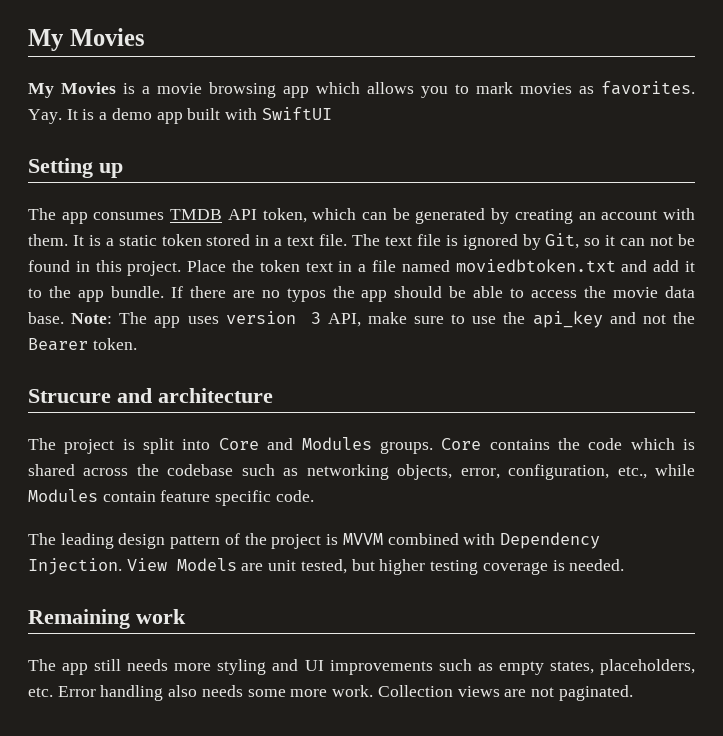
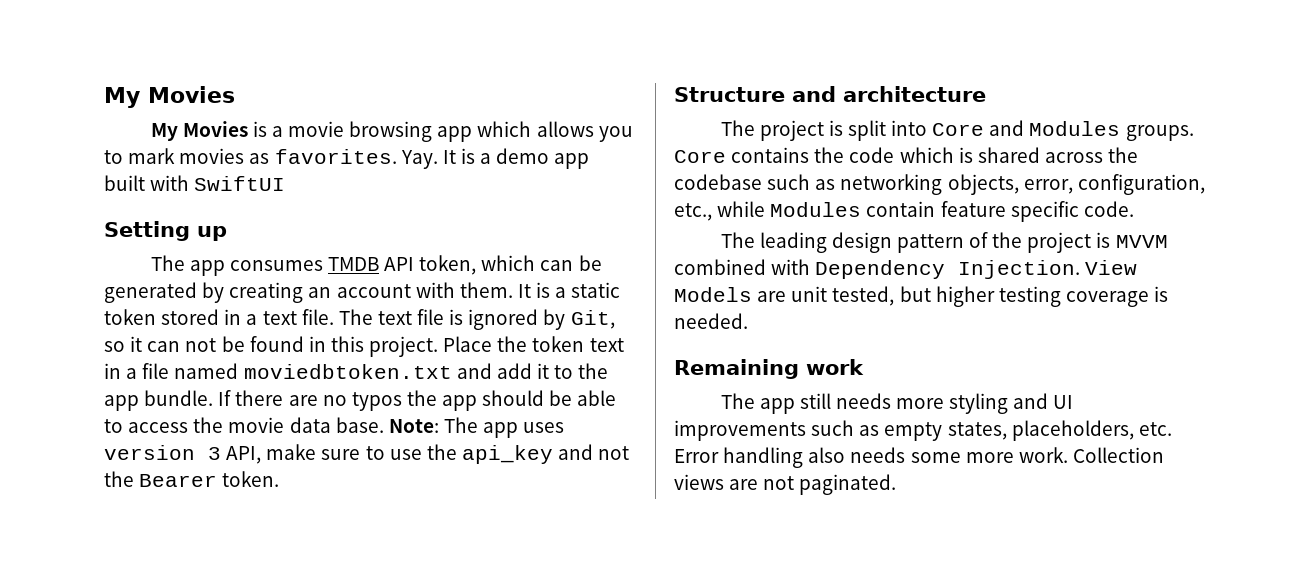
[28,389,111,403] Strucure -> [674,87,785,102] Structure

